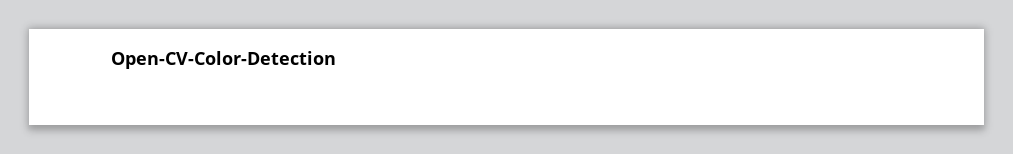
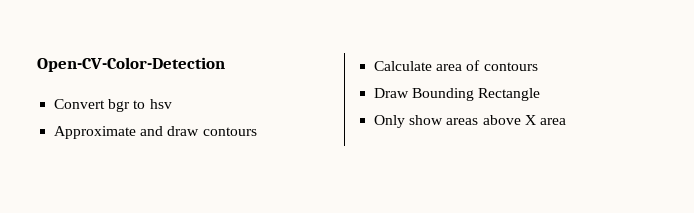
(336, 60) none -> [54,99,172,112] [54,126,257,139] [374,60,538,71] [374,88,541,101] [374,115,566,128] // Convert bgr to hsv // Approximate and draw contours // Calculate area of contours // Draw Bounding Rectangle // Only show areas above X area

